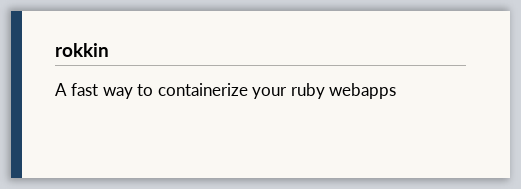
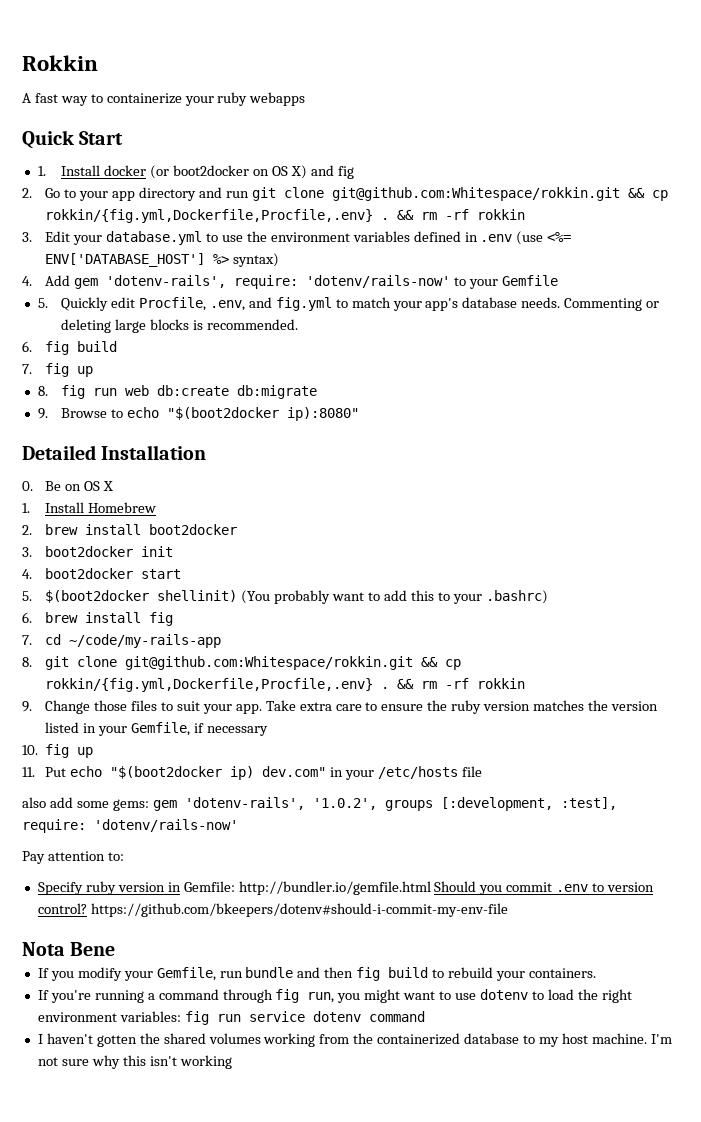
[55,43,109,57] rokkin -> [22,55,98,71] Rokkin
(397, 91) none -> [22,130,124,149] [37,165,354,179] [22,187,668,201] [45,209,526,223] [22,231,572,245] [45,253,280,267] [22,275,558,289] [37,297,660,311] [61,319,298,333] [22,341,118,355] [22,363,94,377] [37,385,318,399] [37,407,360,421] [22,445,207,460] [22,481,114,491] [22,502,157,513] [22,524,238,535] [22,546,174,557] [22,568,182,579] [22,590,548,604] [22,612,174,626] [22,634,222,648] [22,656,462,670] [45,678,526,692] [22,700,658,714] [45,722,268,736] [22,744,94,758] [22,766,482,780] [22,797,617,811] [22,819,238,833] [22,851,124,864] [37,881,655,895] [37,903,508,917] [22,942,116,956] [37,967,596,981] [37,989,632,1003] [37,1011,425,1025] [37,1033,672,1047] [37,1055,232,1069] // Quick Start // 1. Install docker (or boot2docker on OS X) and fig // 2. Go to your app directory and run git clone git@github.com:Whitespace/rokkin.git && cp rokkin/{fig.yml,Dockerfile,Procfile,.env} . && rm -rf rokkin // 3. Edit your database.yml to use the environment variables defined in .env (use <%= ENV['DATABASE_HOST'] %> syntax) // 4. Add gem 'dotenv-rails', require: 'dotenv/rails-now' to your Gemfile // 5. Quickly edit Procfile, .env, and fig.yml to match your app's database needs. Commenting or deleting large blocks is recommended. // 6. fig build // 7. fig up // 8. fig run web db:create db:migrate // 9. Browse to echo "$(boot2docker ip):8080" // Detailed Installation // 0. Be on OS X // 1. Install Homebrew // 2. brew install boot2docker // 3. boot2docker init // 4. boot2docker start // 5. $(boot2docker shellinit) (You probably want to add this to your .bashrc) // 6. brew install fig // 7. cd ~/code/my-rails-app // 8. git clone git@github.com:Whitespace/rokkin.git && cp rokkin/{fig.yml,Dockerfile,Procfile,.env} . && rm -rf rokkin // 9. Change those files to suit your app. Take extra care to ensure the ruby version matches the version listed in your Gemfile, if necessary // 10. fig up // 11. Put echo "$(boot2docker ip) dev.com" in your /etc/hosts file // also add some gems: gem 'dotenv-rails', '1.0.2', groups [:development, :test], require: 'dotenv/rails-now' // Pay attention to: // Specify ruby version in Gemfile: http://bundler.io/gemfile.html Should you commit .env to version control? https://github.com/bkeepers/dotenv#should-i-commit-my-env-file // Nota Bene // If you modify your Gemfile, run bundle and then fig build to rebuild your containers. // If you're running a command through fig run, you might want to use dotenv to load the right environment variables: fig run service dotenv command // I haven't gotten the shared volumes working from the containerized database to my host machine. I'm not sure why this isn't working

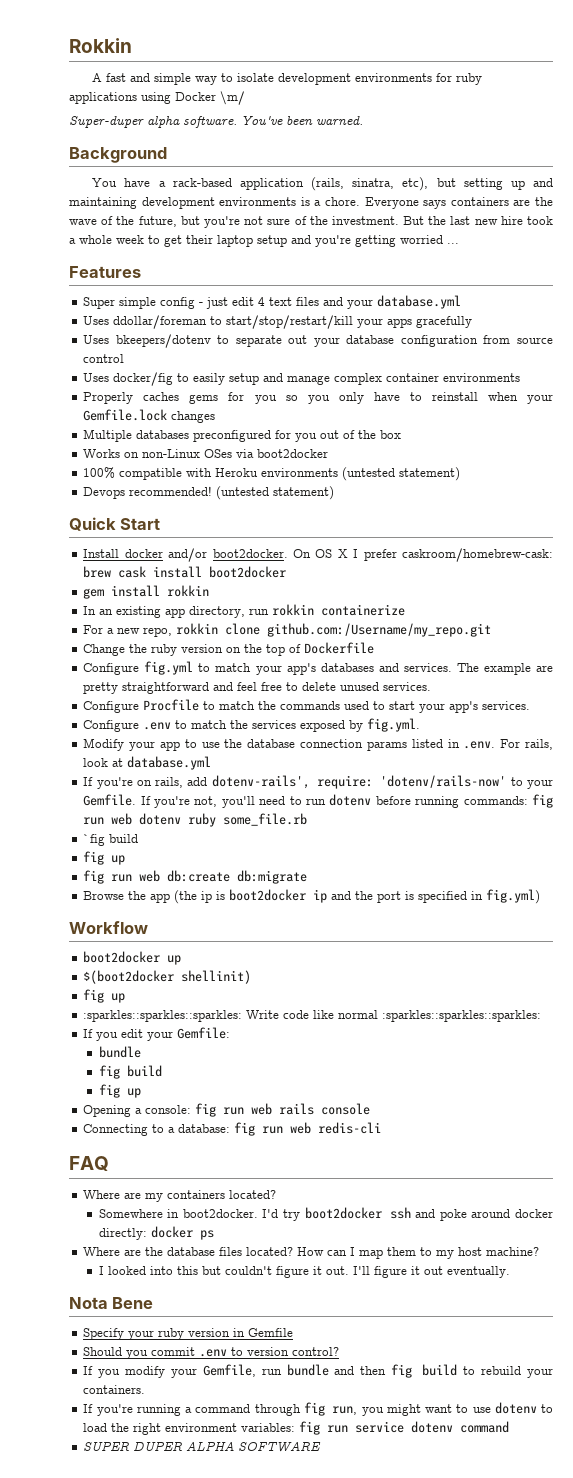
[60,92,306,106] way to containerize your ruby webapps -> [130,73,483,85] [69,91,245,105] [69,115,363,128] [69,147,167,163] [92,177,554,191] [69,197,554,209] [69,216,553,228] [69,235,459,247] [69,266,141,278] [83,295,462,309] [83,315,473,329] [83,334,553,348] [83,354,125,363] [83,372,521,386] [83,392,553,404] [83,409,216,423] [83,429,402,442] [83,449,329,458] [83,467,461,481] [83,486,335,500] and simple way to isolate development environments for ruby applications using Docker \m/ // Super-duper alpha software. You've been warned. // Background // You have a rack-based application (rails, sinatra, etc), but setting up and maintaining development environments is a chore. Everyone says containers are the wave of the future, but you're not sure of the investment. But the last new hire took a whole week to get their laptop setup and you're getting worried ... // Features // Super simple config - just edit 4 text files and your database.yml // Uses ddollar/foreman to start/stop/restart/kill your apps gracefully // Uses bkeepers/dotenv to separate out your database configuration from source control // Uses docker/fig to easily setup and manage complex container environments // Properly caches gems for you so you only have to reinstall when your Gemfile.lock changes // Multiple databases preconfigured for you out of the box // Works on non-Linux OSes via boot2docker // 100% compatible with Heroku environments (untested statement) // Devops recommended! (untested statement)
[37,166,46,176] 1. -> (161, 524) none
[150,165,354,179] [22,187,668,201] [45,209,526,223] [22,231,572,245] [45,253,280,267] [22,275,558,289] [37,297,272,311] (or boot2docker on OS X) and fig // 2. Go to your app directory and run git clone git@github.com:Whitespace/rokkin.git && cp rokkin/{fig.yml,Dockerfile,Procfile,.env} . && rm -rf rokkin // 3. Edit your database.yml to use the environment variables defined in .env (use <%= ENV['DATABASE_HOST'] %> syntax) // 4. Add gem 'dotenv-rails', require: 'dotenv/rails-now' to your Gemfile // 5. Quickly edit Procfile, .env, and -> [168,548,553,562] [83,566,287,578] [83,585,210,599] [83,604,406,618] [83,623,492,637] [83,642,375,656] [83,663,140,675] and/or boot2docker. On OS X I prefer caskroom/homebrew-cask: brew cask install boot2docker // gem install rokkin // In an existing app directory, run rokkin containerize // For a new repo, rokkin clone github.com:/Username/my_repo.git // Change the ruby version on the top of Dockerfile // Configure
[462,297,660,311] [61,319,298,333] [22,341,118,355] [22,363,94,377] [37,386,48,396] database needs. Commenting or deleting large blocks is recommended. // 6. fig build // 7. fig up // 8. -> [320,663,553,675] [83,682,432,694] [83,699,531,713] [83,718,421,732] [83,738,553,751] [83,756,212,770] [83,775,553,789] [83,794,553,808] [83,813,308,827] [83,834,139,846] [83,851,126,865] databases and services. The example are pretty straightforward and feel free to delete unused services. // Configure Procfile to match the commands used to start your app's services. // Configure .env to match the services exposed by fig.yml. // Modify your app to use the database connection params listed in .env. For rails, look at database.yml // If you're on rails, add dotenv-rails', require: 'dotenv/rails-now' to your Gemfile. If you're not, you'll need to run dotenv before running commands: fig run web dotenv ruby some_file.rb // `fig build // fig up //
[37,407,360,421] [22,445,207,460] [22,481,114,491] [22,502,157,513] [22,524,238,535] [22,546,174,557] [22,568,182,579] [22,590,548,604] [22,612,174,626] [22,634,222,648] [22,656,462,670] [45,678,526,692] [22,700,658,714] [45,722,268,736] [22,744,94,758] [22,766,482,780] [22,797,617,811] [22,819,238,833] [22,851,124,864] 9. Browse to echo "$(boot2docker ip):8080" // Detailed Installation // 0. Be on OS X // 1. Install Homebrew // 2. brew install boot2docker // 3. boot2docker init // 4. boot2docker start // 5. $(boot2docker shellinit) (You probably want to add this to your .bashrc) // 6. brew install fig // 7. cd ~/code/my-rails-app // 8. git clone git@github.com:Whitespace/rokkin.git && cp rokkin/{fig.yml,Dockerfile,Procfile,.env} . && rm -rf rokkin // 9. Change those files to suit your app. Take extra care to ensure the ruby version matches the version listed in your Gemfile, if necessary // 10. fig up // 11. Put echo "$(boot2docker ip) dev.com" in your /etc/hosts file // also add some gems: gem 'dotenv-rails', '1.0.2', groups [:development, :test], require: 'dotenv/rails-now' // Pay attention to: -> [83,889,541,904] [69,921,148,934] [83,951,182,965] [83,970,252,984] [83,989,126,1003] [83,1010,542,1022] [83,1027,231,1041] [98,1046,141,1058] [98,1065,162,1079] [98,1084,141,1098] [83,1103,371,1117] [83,1122,382,1136] [69,1156,109,1171] [83,1190,277,1202] [98,1207,553,1221] [98,1226,214,1240] [83,1247,540,1259] [98,1266,510,1278] [69,1297,154,1309] Browse the app (the ip is boot2docker ip and the port is specified in fig.yml) // Workflow // boot2docker up // $(boot2docker shellinit) // fig up // :sparkles::sparkles::sparkles: Write code like normal :sparkles::sparkles::sparkles: // If you edit your Gemfile: // bundle // fig build // fig up // Opening a console: fig run web rails console // Connecting to a database: fig run web redis-cli // FAQ // Where are my containers located? // Somewhere in boot2docker. I'd try boot2docker ssh and poke around docker directly: docker ps // Where are the database files located? How can I map them to my host machine? // I looked into this but couldn't figure it out. I'll figure it out eventually. // Nota Bene
(83, 888) none -> [128,1330,155,1340] your
[183,881,431,895] Gemfile: http://bundler.io/gemfile.html -> [248,1328,294,1337] Gemfile //
[90,903,508,917] [22,942,116,956] https://github.com/bkeepers/dotenv#should-i-commit-my-env-file // Nota Bene -> (340, 1351) none
[37,1033,672,1047] [37,1055,232,1069] I haven't gotten the shared volumes working from the containerized database to my host machine. I'm not sure why this isn't working -> [83,1441,322,1452] SUPER DUPER ALPHA SOFTWARE

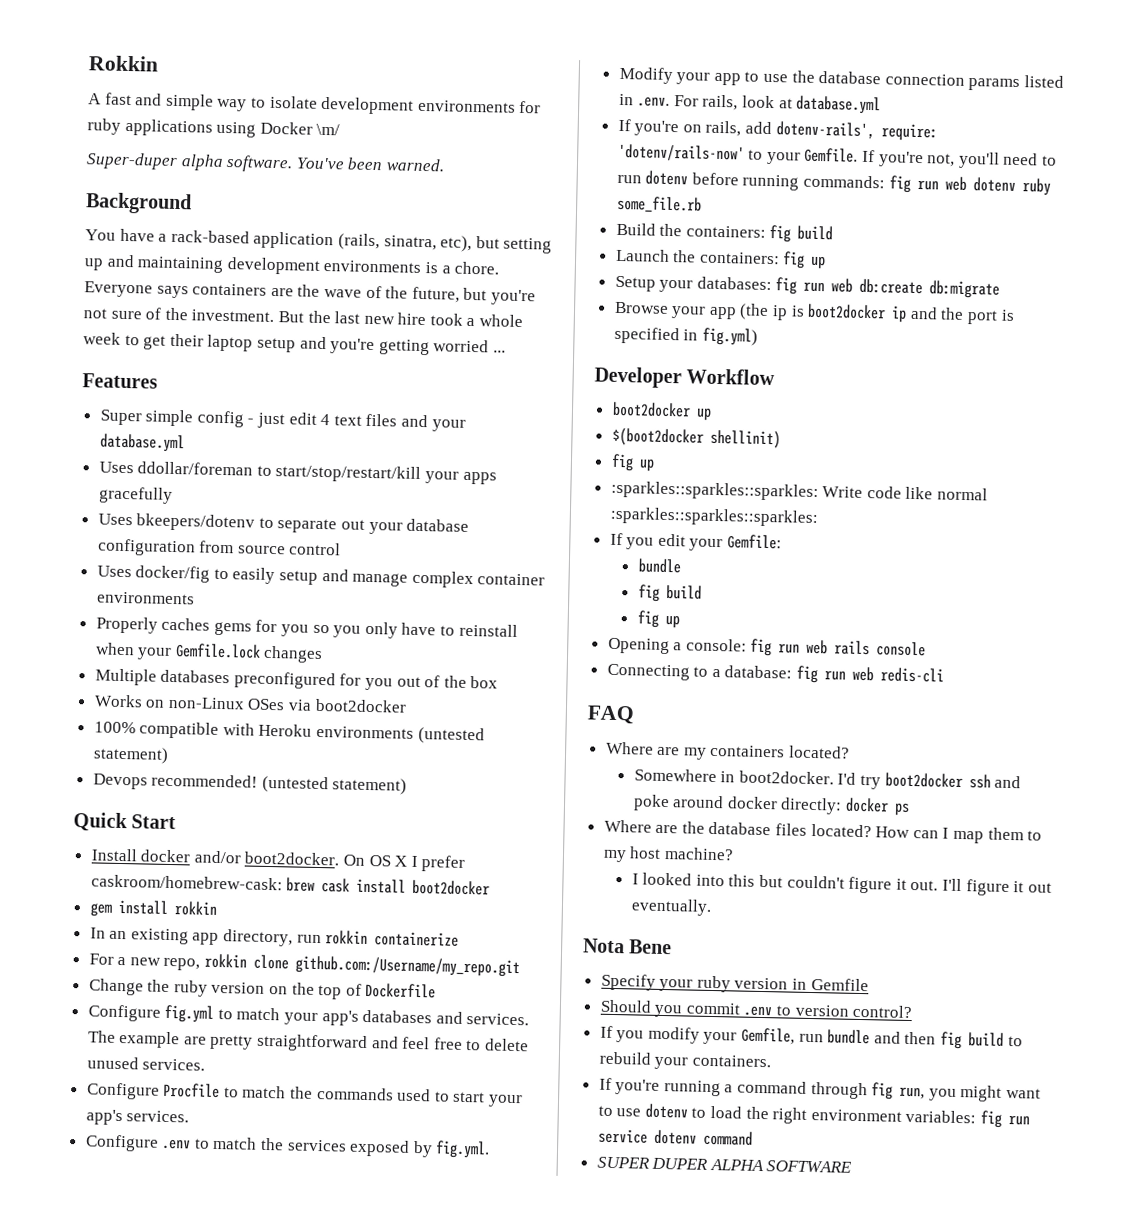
[83,834,139,846] [83,851,126,865] `fig build // fig up // -> [615,222,834,243] [615,248,827,270] [614,275,772,293] Build the containers: fig build // Launch the containers: fig up // Setup your databases:
[128,891,147,900] the -> [671,306,707,319] your
(541, 896) none -> [594,366,682,389] Developer

